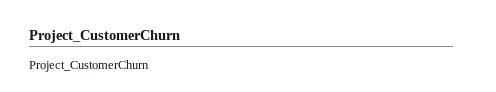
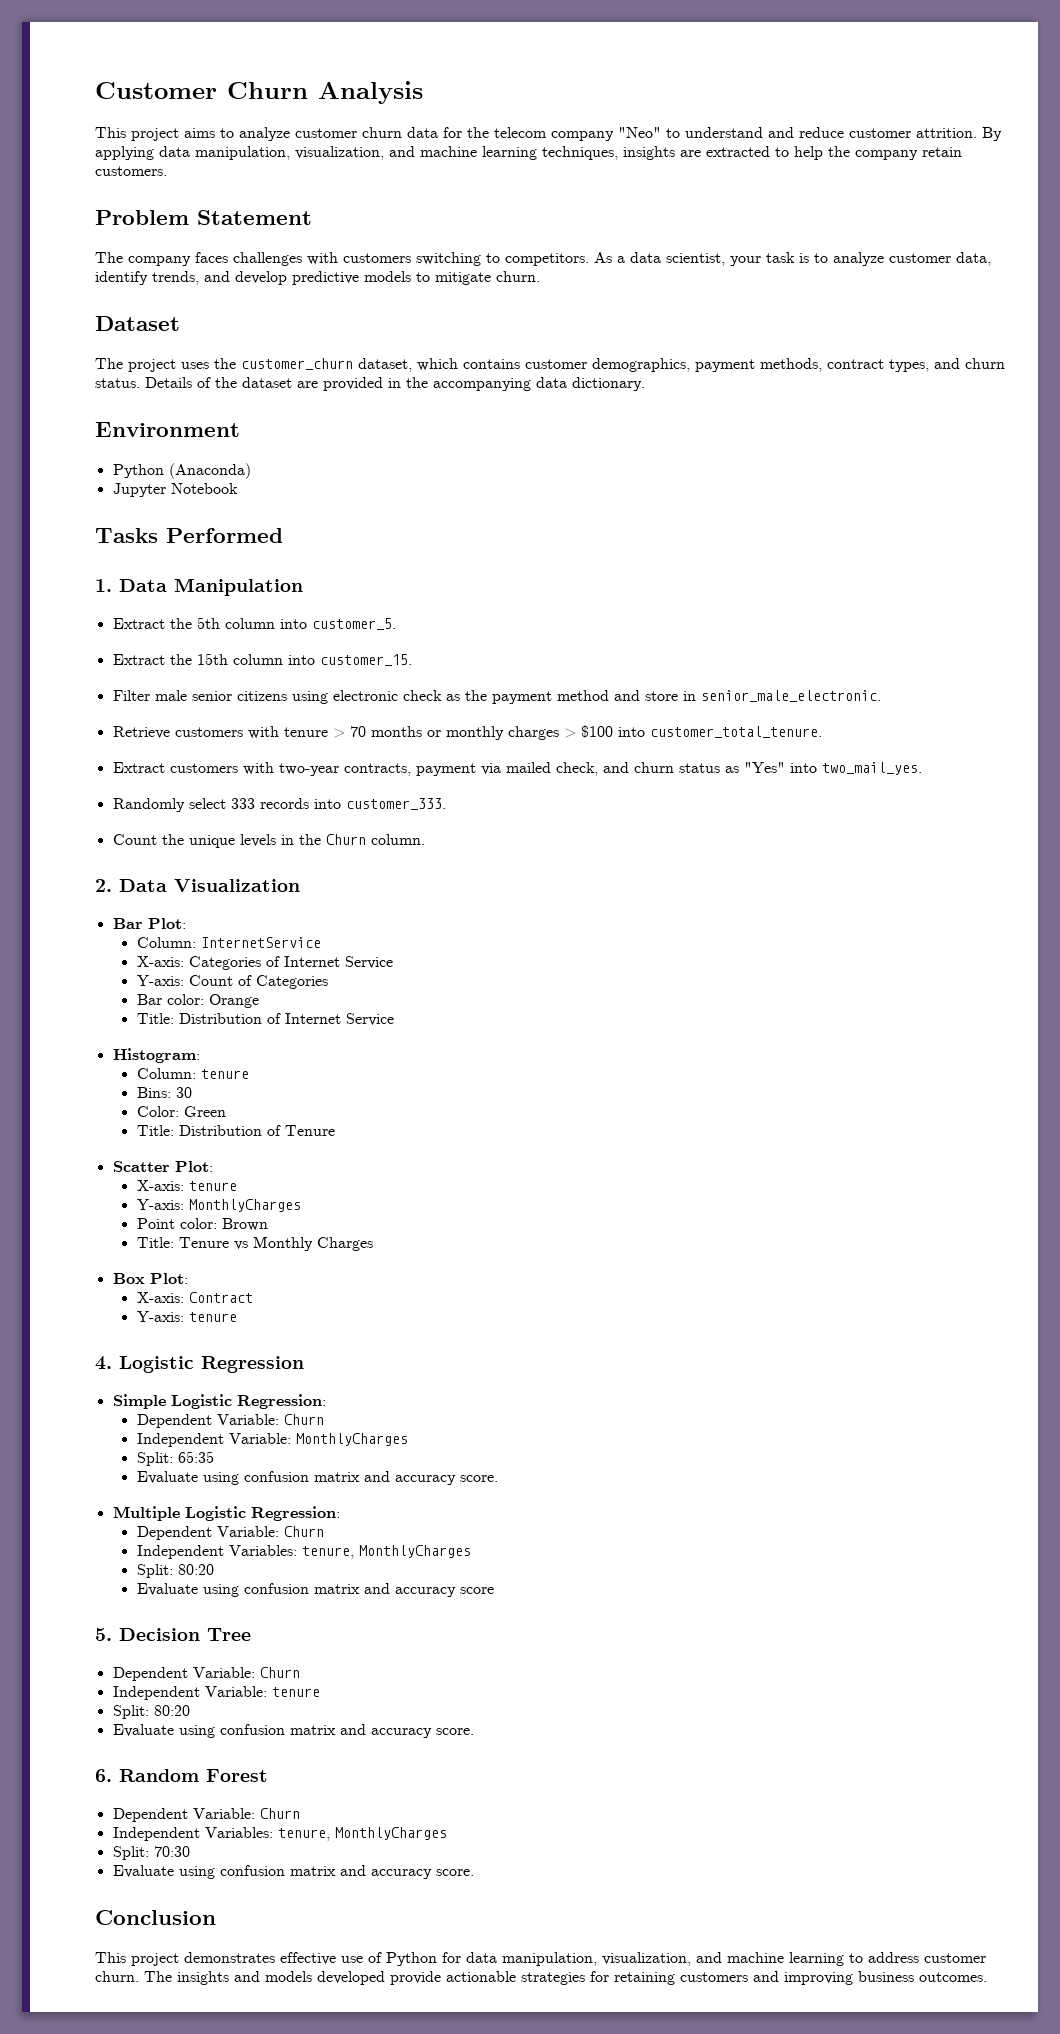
[29,30,180,43] [29,60,149,72] Project_CustomerChurn // Project_CustomerChurn -> [95,81,423,104] [95,127,1002,141] [95,146,962,160] [95,166,167,176] [95,210,312,225] [95,252,991,266] [95,271,540,285] [95,316,180,331] [95,358,1005,372] [95,377,645,391] [95,422,240,437] [112,463,251,479] [112,483,238,497] [95,528,283,543] [95,578,303,596] [112,617,396,630] [112,653,412,666] [112,690,881,704] [112,725,822,740] [112,762,922,776] [112,798,446,812] [112,834,425,848] [95,879,300,892] [112,918,186,929] [136,937,321,948] [136,956,393,970] [136,975,328,989] [136,994,259,1008] [136,1013,394,1026] [112,1048,200,1063] [136,1068,249,1079] [136,1087,192,1098] [136,1106,226,1117] [136,1125,335,1136] [112,1161,213,1172] [136,1180,237,1191] [136,1199,301,1212] [136,1218,268,1231] [136,1236,373,1251] [112,1273,188,1284] [136,1292,253,1303] [136,1311,237,1322] [95,1356,304,1373] [112,1394,326,1409] [136,1414,324,1428] [136,1433,408,1447] [136,1451,214,1466] [136,1471,498,1485] [112,1506,340,1521] [136,1526,324,1540] [136,1545,471,1559] [136,1564,214,1578] [136,1583,494,1597] [95,1628,251,1641] [112,1667,300,1681] [112,1686,320,1700] [112,1705,190,1719] [112,1724,474,1738] [95,1769,268,1782] [112,1808,300,1822] [112,1827,447,1841] [112,1846,190,1860] [112,1865,474,1879] [95,1910,216,1925] [95,1952,986,1966] [95,1971,987,1985] Customer Churn Analysis // This project aims to analyze customer churn data for the telecom company "Neo" to understand and reduce customer attrition. By applying data manipulation, visualization, and machine learning techniques, insights are extracted to help the company retain customers. // Problem Statement // The company faces challenges with customers switching to competitors. As a data scientist, your task is to analyze customer data, identify trends, and develop predictive models to mitigate churn. // Dataset // The project uses the customer_churn dataset, which contains customer demographics, payment methods, contract types, and churn status. Details of the dataset are provided in the accompanying data dictionary. // Environment // Python (Anaconda) // Jupyter Notebook // Tasks Performed // 1. Data Manipulation // Extract the 5th column into customer_5. // Extract the 15th column into customer_15. // Filter male senior citizens using electronic check as the payment method and store in senior_male_electronic. // Retrieve customers with tenure > 70 months or monthly charges > $100 into customer_total_tenure. // Extract customers with two-year contracts, payment via mailed check, and churn status as "Yes" into two_mail_yes. // Randomly select 333 records into customer_333. // Count the unique levels in the Churn column. // 2. Data Visualization // Bar Plot: // Column: InternetService // X-axis: Categories of Internet Service // Y-axis: Count of Categories // Bar color: Orange // Title: Distribution of Internet Service // Histogram: // Column: tenure // Bins: 30 // Color: Green // Title: Distribution of Tenure // Scatter Plot: // X-axis: tenure // Y-axis: MonthlyCharges // Point color: Brown // Title: Tenure vs Monthly Charges // Box Plot: // X-axis: Contract // Y-axis: tenure // 4. Logistic Regression // Simple Logistic Regression: // Dependent Variable: Churn // Independent Variable: MonthlyCharges // Split: 65:35 // Evaluate using confusion matrix and accuracy score. // Multiple Logistic Regression: // Dependent Variable: Churn // Independent Variables: tenure, MonthlyCharges // Split: 80:20 // Evaluate using confusion matrix and accuracy score // 5. Decision Tree // Dependent Variable: Churn // Independent Variable: tenure // Split: 80:20 // Evaluate using confusion matrix and accuracy score. // 6. Random Forest // Dependent Variable: Churn // Independent Variables: tenure, MonthlyCharges // Split: 70:30 // Evaluate using confusion matrix and accuracy score. // Conclusion // This project demonstrates effective use of Python for data manipulation, visualization, and machine learning to address customer churn. The insights and models developed provide actionable strategies for retaining customers and improving business outcomes.

